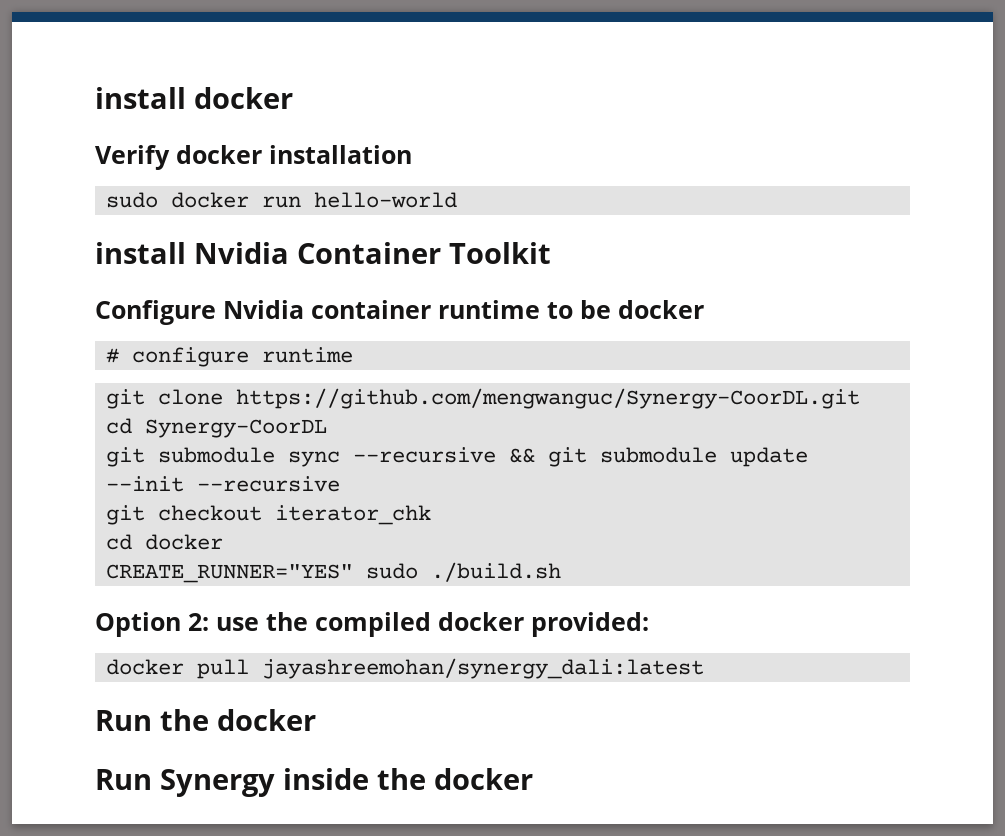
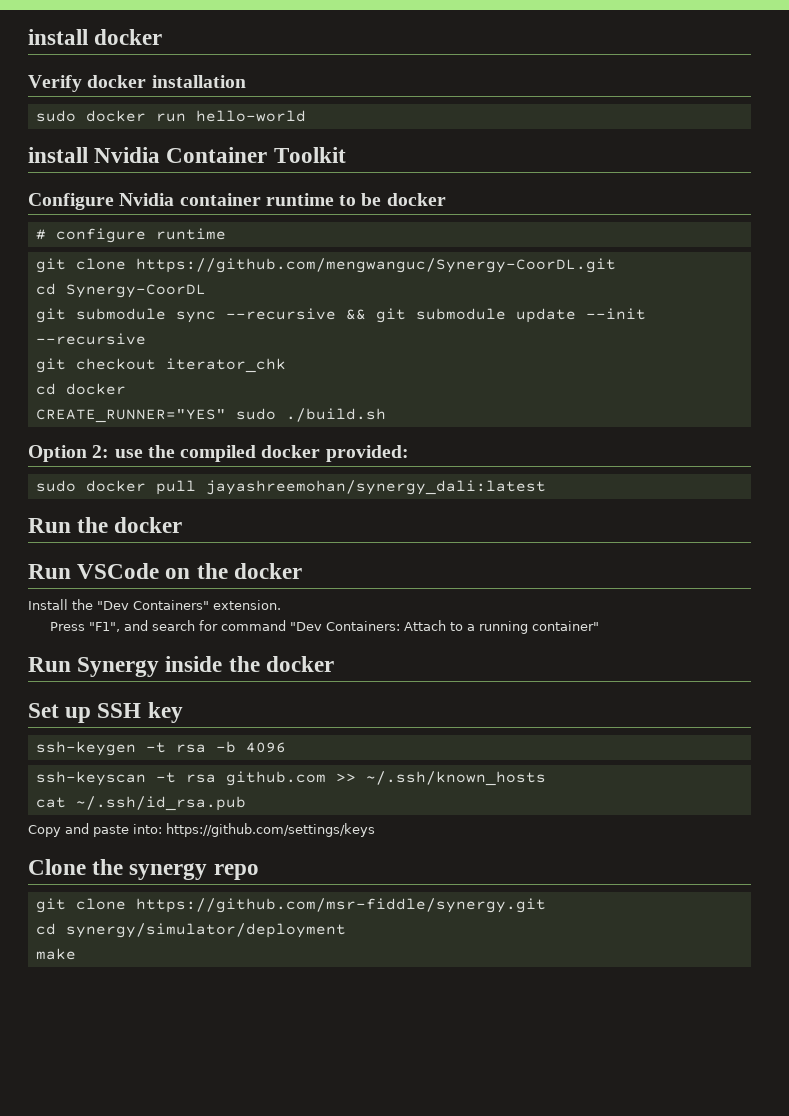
(649, 624) none -> [35,480,76,492] sudo
(316, 720) none -> [28,563,302,579] [28,599,281,610] [50,620,600,634] // Run VSCode on the docker // Install the "Dev Containers" extension. // Press "F1", and search for command "Dev Containers: Attach to a running container"
(533, 779) none -> [28,702,183,723] [35,741,286,756] [35,771,546,786] [35,796,246,811] [28,823,375,837] [28,859,259,880] [35,898,546,913] [35,923,346,938] [35,948,76,960] // Set up SSH key // ssh-keygen -t rsa -b 4096 // ssh-keyscan -t rsa github.com >> ~/.ssh/known_hosts // cat ~/.ssh/id_rsa.pub // Copy and paste into: https://github.com/settings/keys // Clone the synergy repo // git clone https://github.com/msr-fiddle/synergy.git // cd synergy/simulator/deployment // make

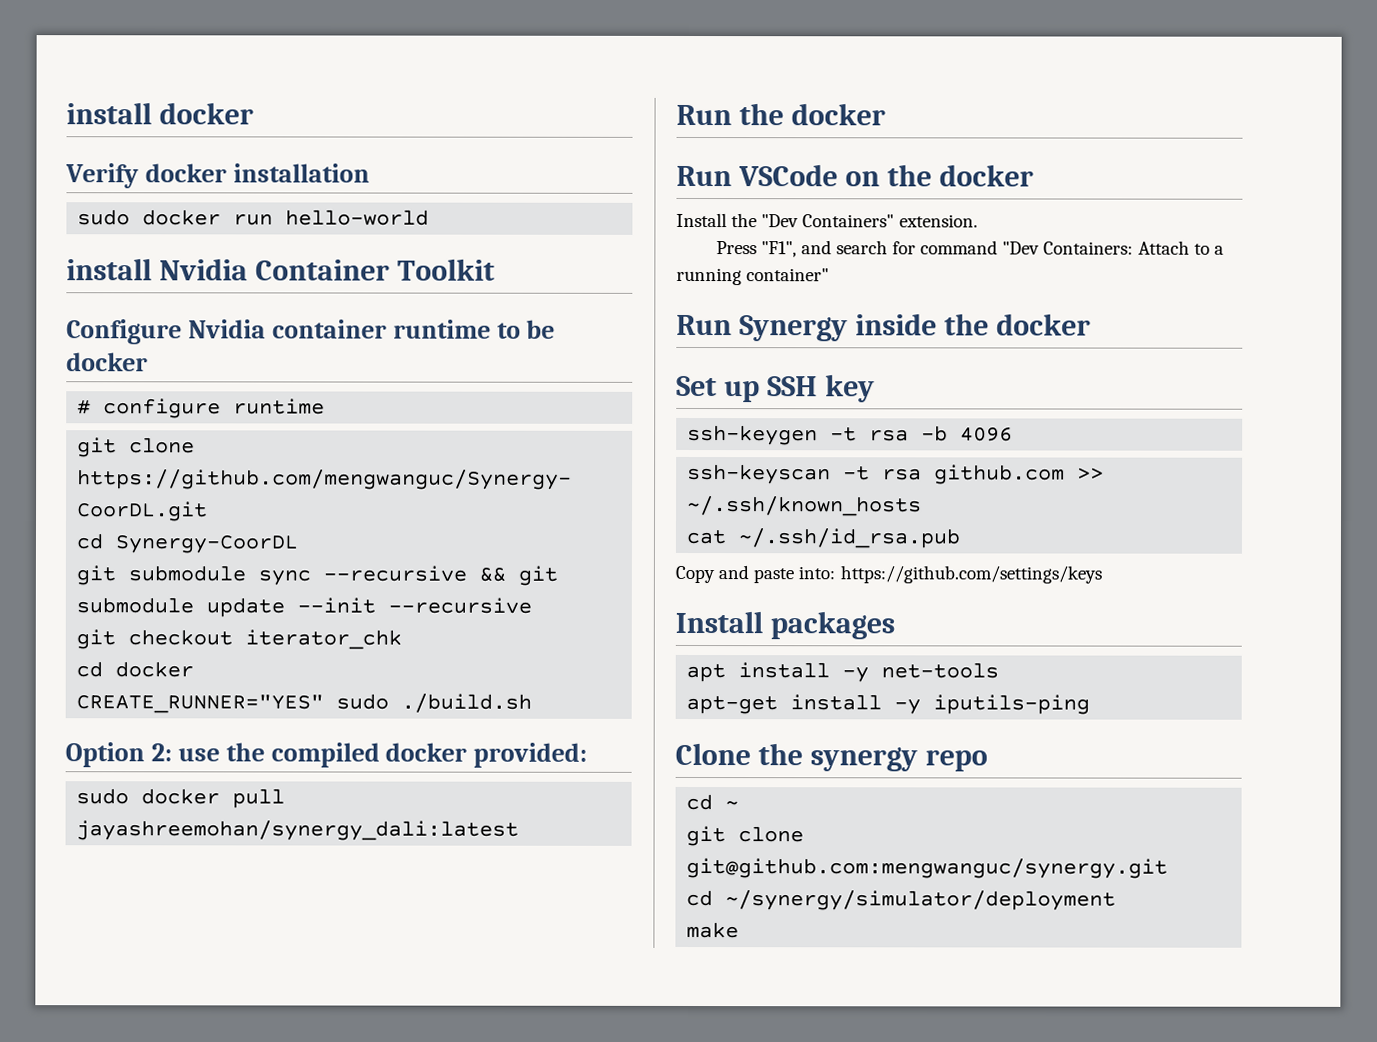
(375, 830) none -> [675,610,895,640] [686,662,1000,683] [686,694,1091,715] // Install packages // apt install -y net-tools // apt-get install -y iputils-ping
[35,898,546,913] [35,923,346,938] // git clone https://github.com/msr-fiddle/synergy.git // cd synergy/simulator/deployment -> [686,793,740,811] [686,825,805,847] [686,857,1169,879] [686,889,1117,911] // cd ~ // git clone git@github.com:mengwanguc/synergy.git // cd ~/synergy/simulator/deployment

